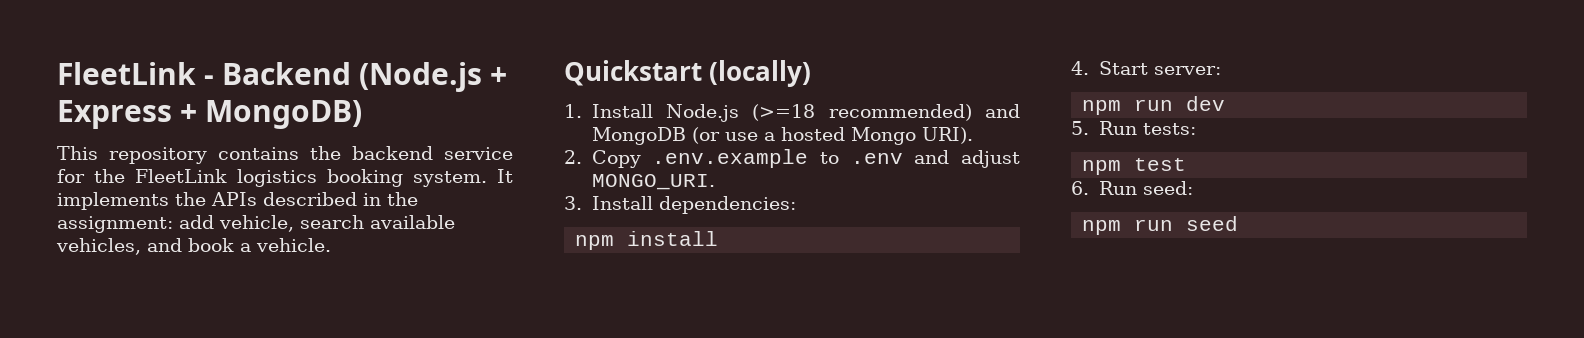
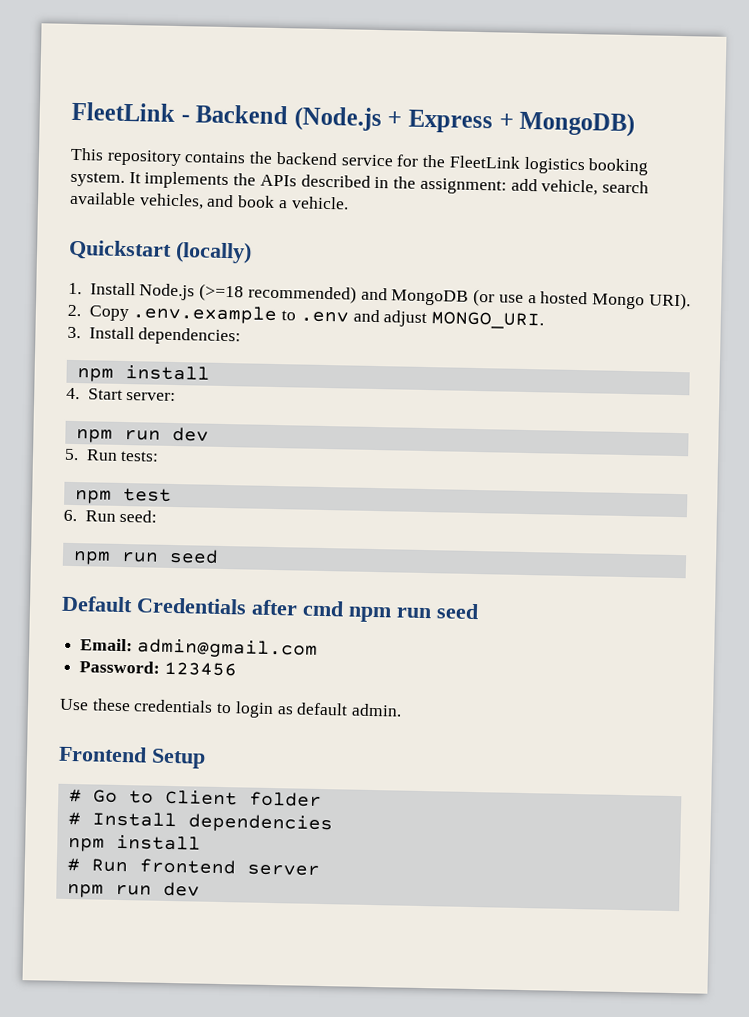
(1239, 223) none -> [61,595,479,623] [80,638,318,659] [79,660,237,677] [59,698,403,719] [58,745,206,769] [68,788,322,807] [67,811,333,834] [67,834,201,852] [66,857,320,876] [66,881,200,898] // Default Credentials after cmd npm run seed // Email: admin@gmail.com // Password: 123456 // Use these credentials to login as default admin. // Frontend Setup // # Go to Client folder // # Install dependencies // npm install // # Run frontend server // npm run dev

